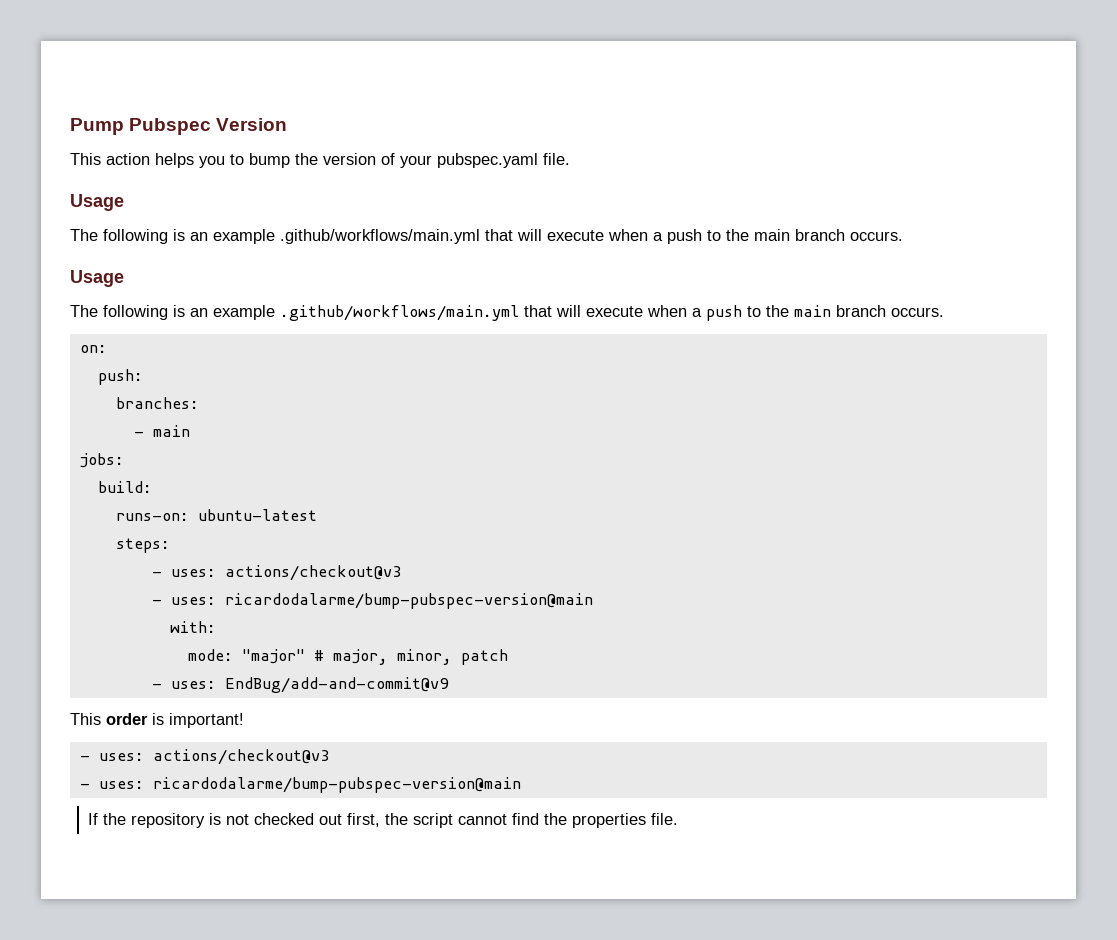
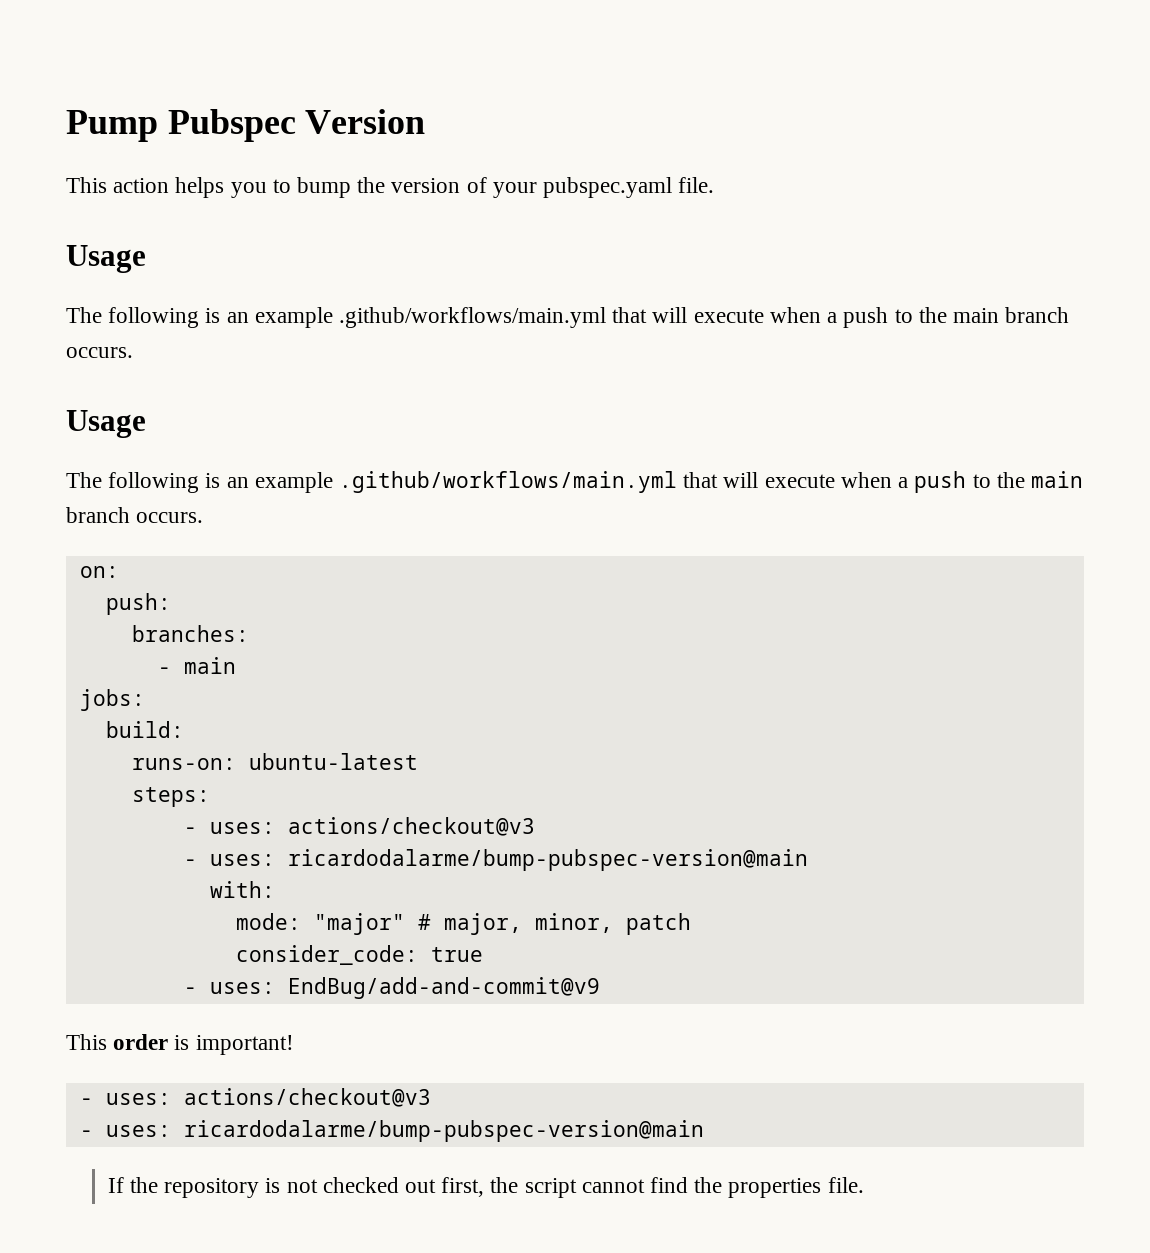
(508, 657) none -> [235,945,483,965] // consider_code: true

